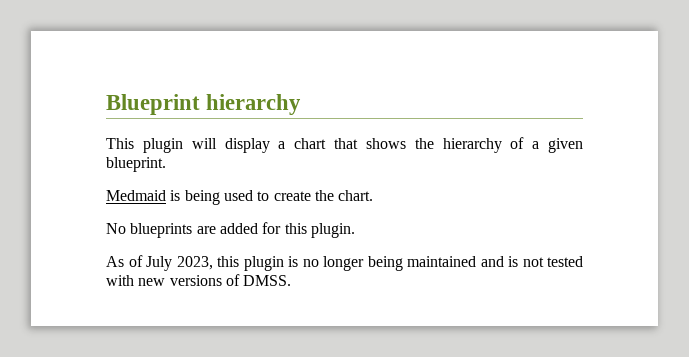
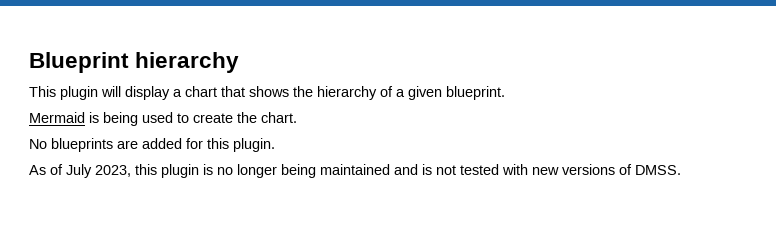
[106,190,166,201] Medmaid -> [29,112,85,123] Mermaid

